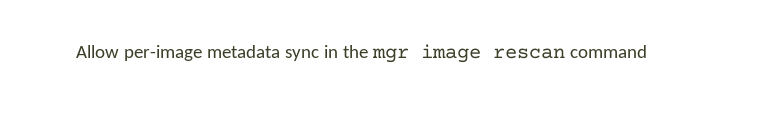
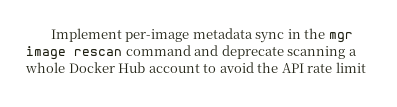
[76,45,119,58] Allow -> [50,28,122,42] Implement
(647, 51) none -> [194,45,357,59] [25,62,366,73] and deprecate scanning a whole Docker Hub account to avoid the API rate limit

